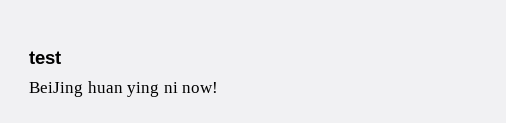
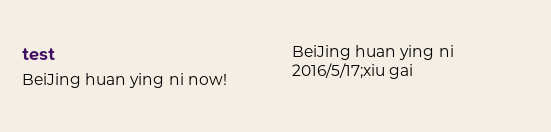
(219, 87) none -> [292,45,454,60] [292,63,414,79] BeiJing huan ying ni 2016/5/17;xiu gai

